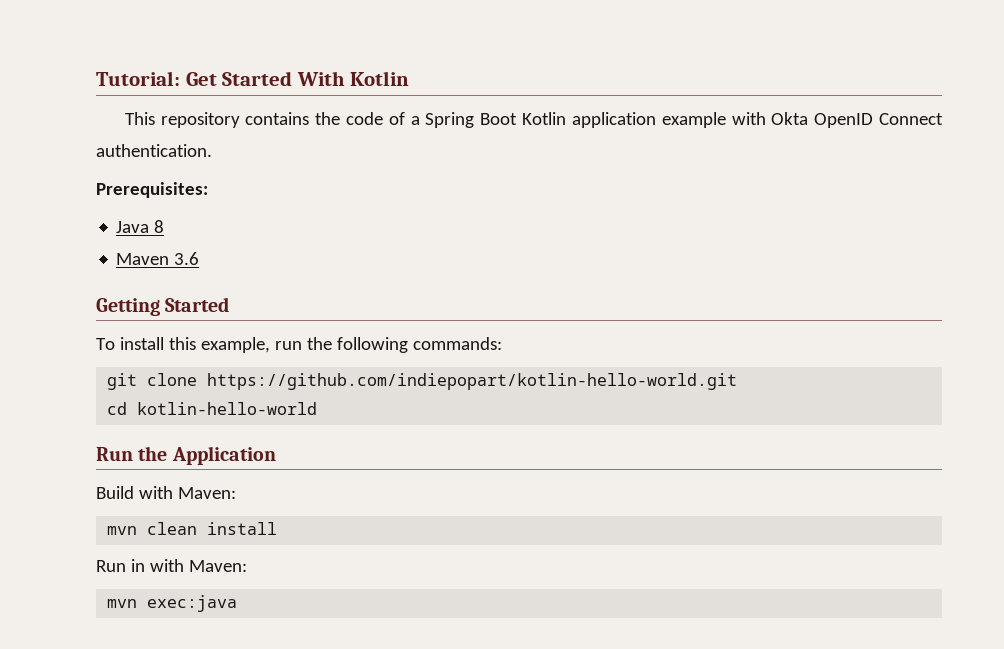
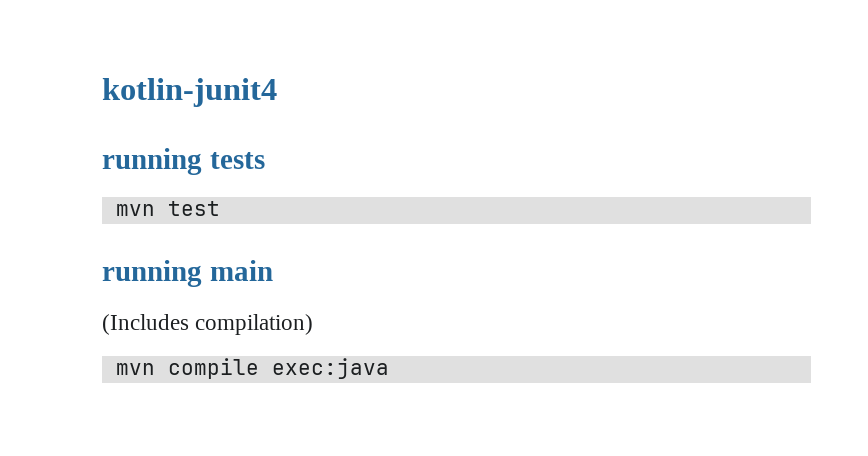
[96,71,410,86] [124,112,943,128] [96,144,212,157] [96,182,208,198] [116,220,165,233] [116,252,200,265] [96,297,230,316] [96,337,502,353] [107,373,738,390] [107,402,318,415] [96,446,276,465] [96,486,236,499] [107,522,278,535] [96,559,247,572] [107,599,138,608] Tutorial: Get Started With Kotlin // This repository contains the code of a Spring Boot Kotlin application example with Okta OpenID Connect authentication. // Prerequisites: // Java 8 // Maven 3.6 // Getting Started // To install this example, run the following commands: // git clone https://github.com/indiepopart/kotlin-hello-world.git // cd kotlin-hello-world // Run the Application // Build with Maven: // mvn clean install // Run in with Maven: // mvn -> [102,78,277,107] [102,148,265,175] [115,201,220,216] [102,260,273,287] [102,314,314,335] [115,358,259,379] kotlin-junit4 // running tests // mvn test // running main // (Includes compilation) // mvn compile

